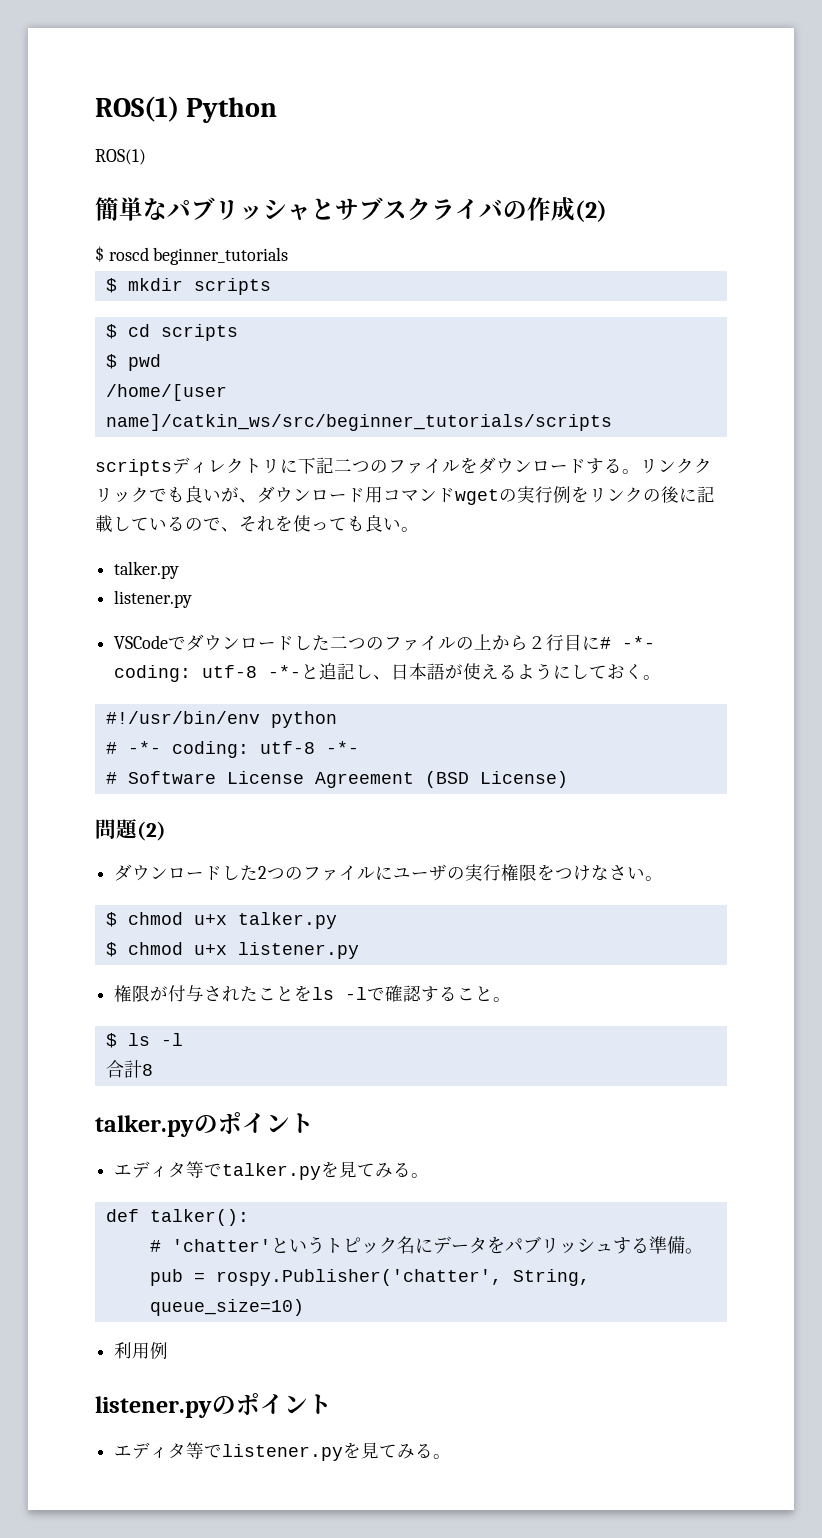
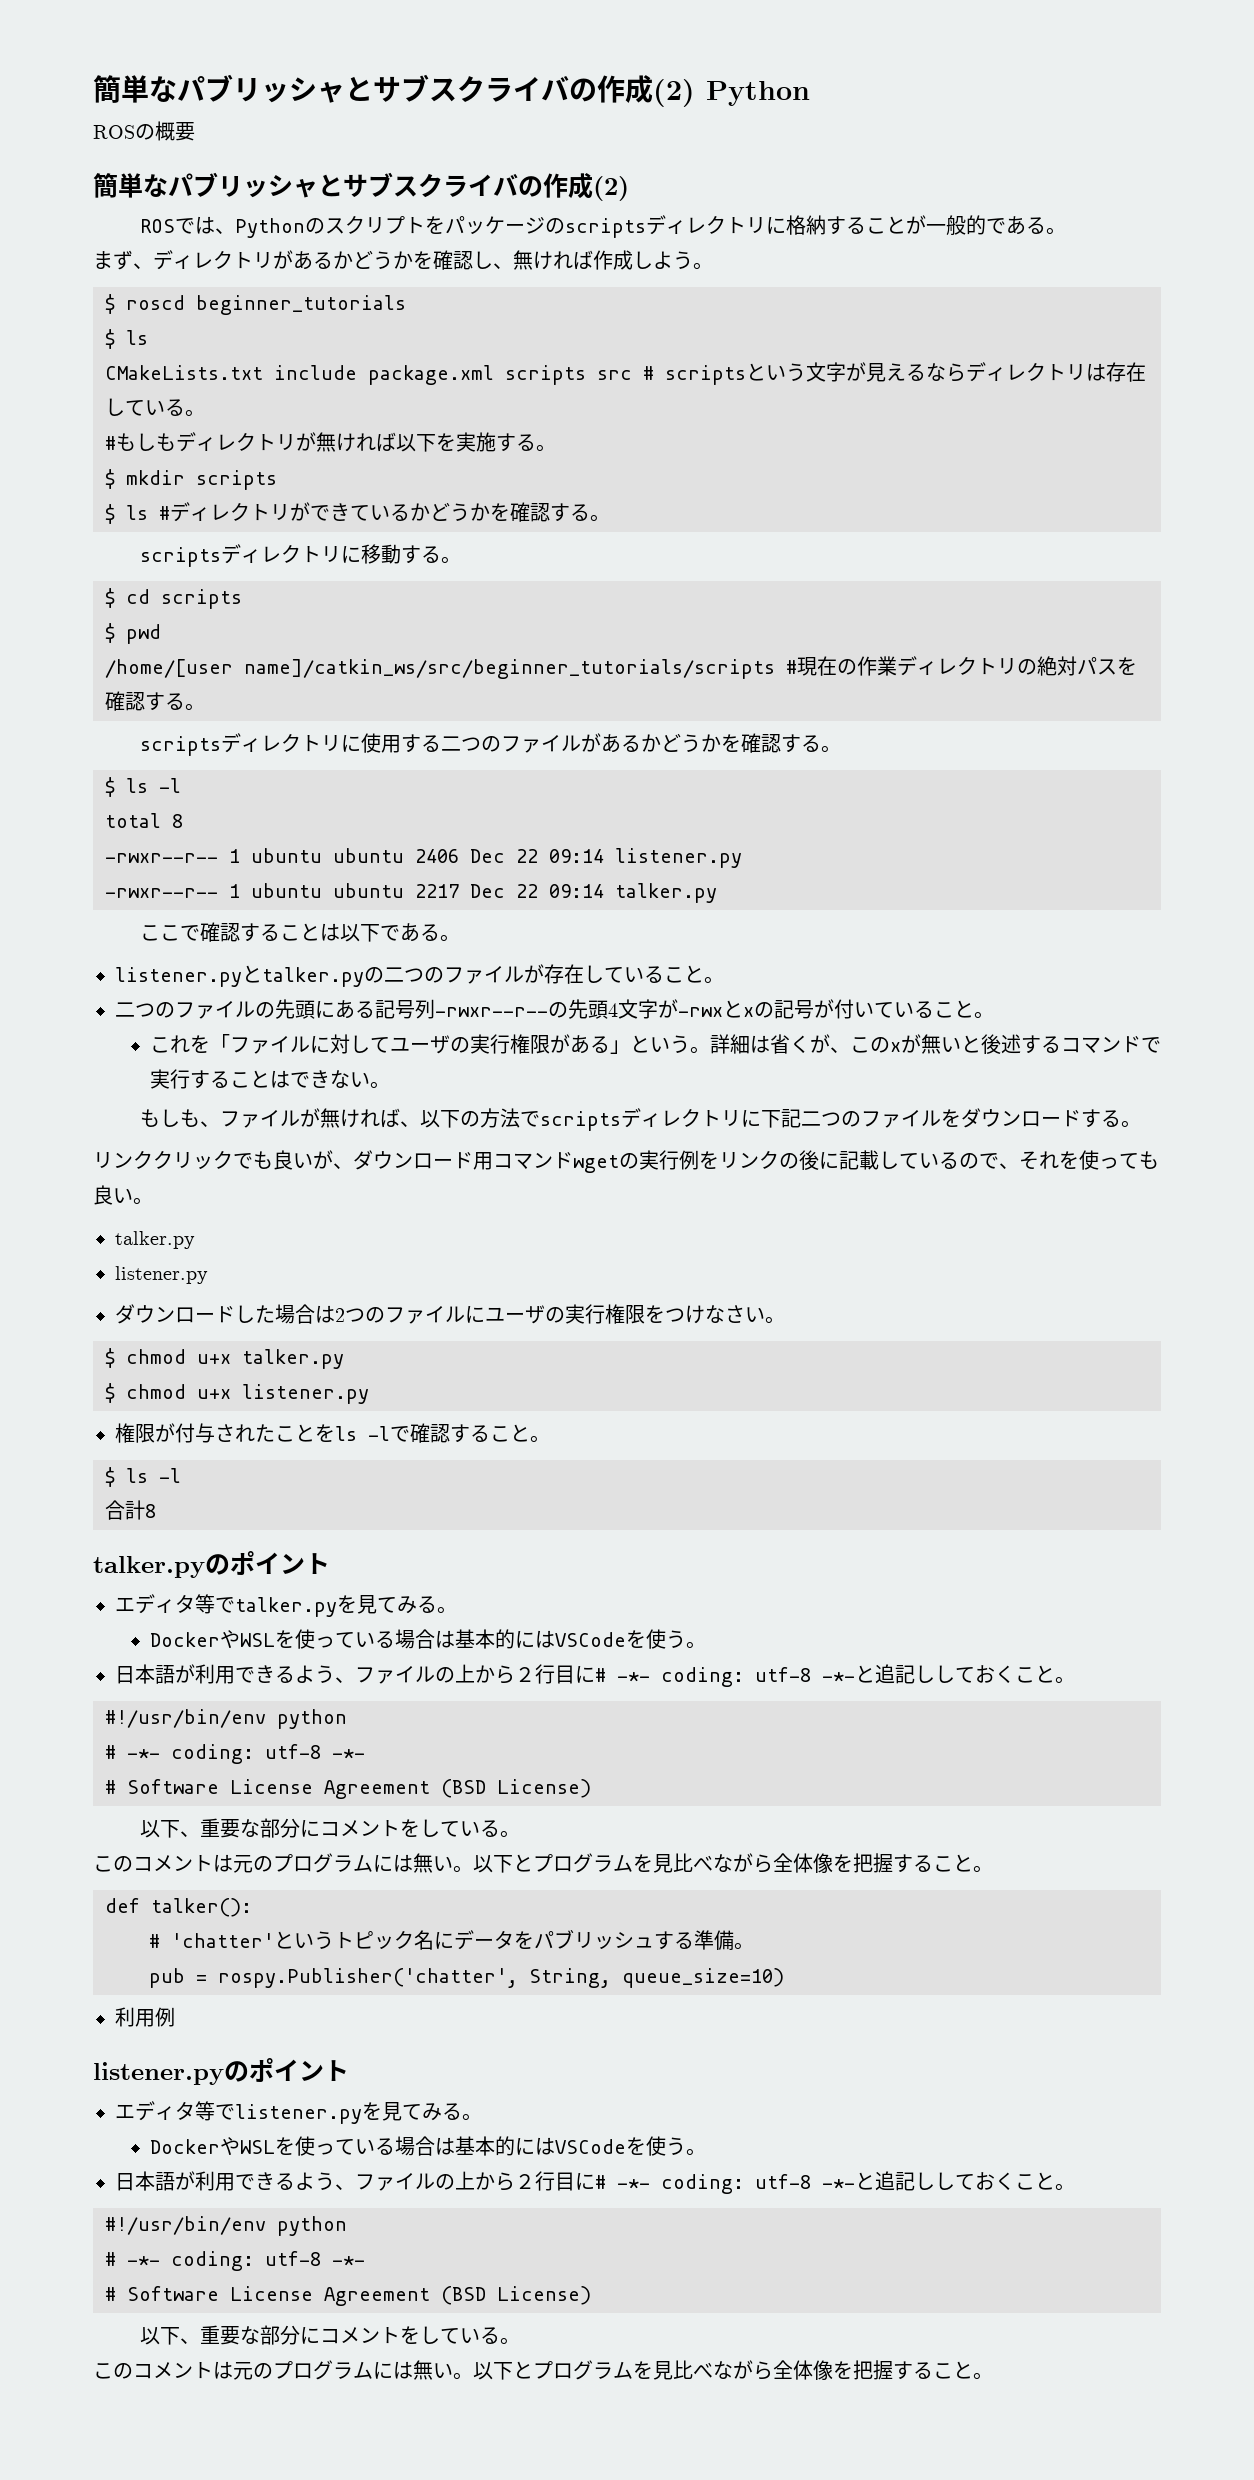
[95,96,179,122] ROS(1) -> [93,74,695,107] 簡単なパブリッシャとサブスクライバの作成(2)
[95,149,146,165] ROS(1) -> [93,121,195,141] ROSの概要
[95,246,289,265] [105,278,271,295] $ roscd beginner_tutorials // $ mkdir scripts -> [140,215,1067,238] [93,250,713,270] [105,294,406,315] [105,329,148,349] [105,362,1146,385] [105,398,205,417] [105,432,556,452] [105,469,277,490] [105,502,610,524] [140,544,462,567] ROSでは、Pythonのスクリプトをパッケージのscriptsディレクトリに格納することが一般的である。 // まず、ディレクトリがあるかどうかを確認し、無ければ作成しよう。 // $ roscd beginner_tutorials // $ ls // CMakeLists.txt include package.xml scripts src # scriptsという文字が見えるならディレクトリは存在している。 // #もしもディレクトリが無ければ以下を実施する。 // $ mkdir scripts // $ ls #ディレクトリができているかどうかを確認する。 // scriptsディレクトリに移動する。
[95,457,298,476] // scriptsディレクトリに -> [786,656,1137,676] [105,691,205,711] [140,733,842,756] [105,777,181,797] [105,813,183,828] [105,848,742,868] [105,883,717,903] [140,922,461,942] [115,964,724,987] [115,999,994,1019] [149,1034,1161,1054] [149,1069,390,1089] [140,1108,762,1131] #現在の作業ディレクトリの絶対パスを確認する。 // scriptsディレクトリに使用する二つのファイルがあるかどうかを確認する。 // $ ls -l // total 8 // -rwxr--r-- 1 ubuntu ubuntu 2406 Dec 22 09:14 listener.py // -rwxr--r-- 1 ubuntu ubuntu 2217 Dec 22 09:14 talker.py // ここで確認することは以下である。 // listener.pyとtalker.pyの二つのファイルが存在していること。 // 二つのファイルの先頭にある記号列-rwxr--r--の先頭4文字が-rwxとxの記号が付いていること。 // これを「ファイルに対してユーザの実行権限がある」という。詳細は省くが、このxが無いと後述するコマンドで実行することはできない。 // もしも、ファイルが無ければ、以下の方法でscriptsディレクトリに
(640, 471) none -> (1142, 1124) //
[114,634,656,651] [114,663,662,682] [105,711,337,728] [105,741,359,758] [105,771,568,788] [95,819,166,841] [114,864,259,881] VSCodeでダウンロードした二つのファイルの上から２行目に# -*- coding: utf-8 -*-と追記し、日本語が使えるようにしておく。 // #!/usr/bin/env python // # -*- coding: utf-8 -*- // # Software License Agreement (BSD License) // 問題(2) // ダウンロードした -> [115,1304,335,1324] ダウンロードした場合は
(430, 1175) none -> [149,1629,706,1649] [115,1664,1075,1687] [105,1709,347,1729] [105,1744,365,1764] [105,1779,591,1799] [140,1818,521,1838] [93,1853,993,1873] // DockerやWSLを使っている場合は基本的にはVSCodeを使う。 // 日本語が利用できるよう、ファイルの上から２行目に# -*- coding: utf-8 -*-と追記ししておくこと。 // #!/usr/bin/env python // # -*- coding: utf-8 -*- // # Software License Agreement (BSD License) // 以下、重要な部分にコメントをしている。 // このコメントは元のプログラムには無い。以下とプログラムを見比べながら全体像を把握すること。
(452, 1456) none -> [149,2136,706,2156] [115,2171,1075,2194] [105,2216,347,2236] [105,2251,365,2271] [105,2286,591,2306] [140,2325,521,2345] [93,2360,993,2380] // DockerやWSLを使っている場合は基本的にはVSCodeを使う。 // 日本語が利用できるよう、ファイルの上から２行目に# -*- coding: utf-8 -*-と追記ししておくこと。 // #!/usr/bin/env python // # -*- coding: utf-8 -*- // # Software License Agreement (BSD License) // 以下、重要な部分にコメントをしている。 // このコメントは元のプログラムには無い。以下とプログラムを見比べながら全体像を把握すること。

